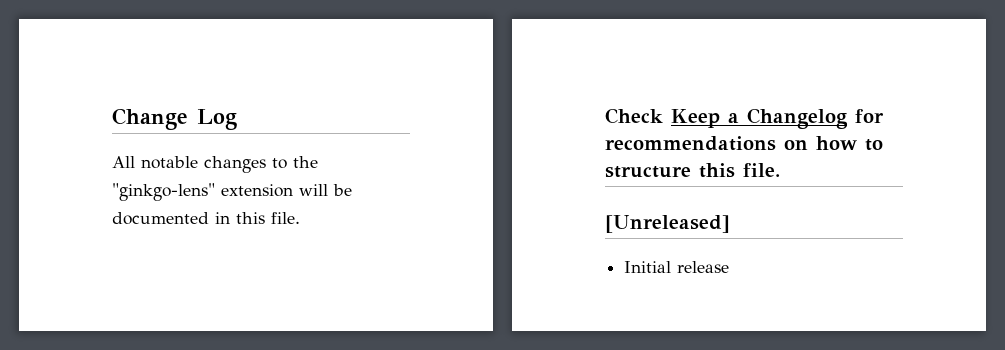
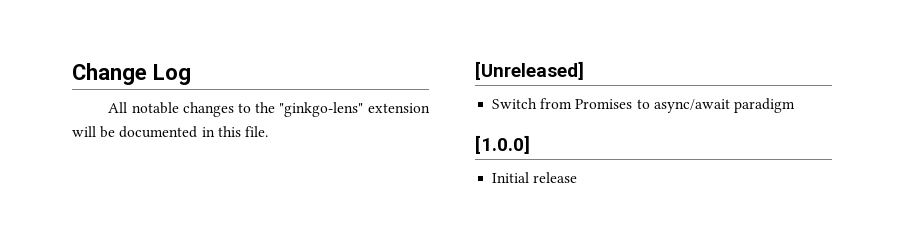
[605,108,884,129] [605,136,883,151] [605,163,780,178] [605,215,730,233] Check Keep a Changelog for recommendations on how to structure this file. // [Unreleased] -> [475,61,584,80] [492,98,795,113] [475,135,530,154] [Unreleased] // Switch from Promises to async/await paradigm // [1.0.0]

